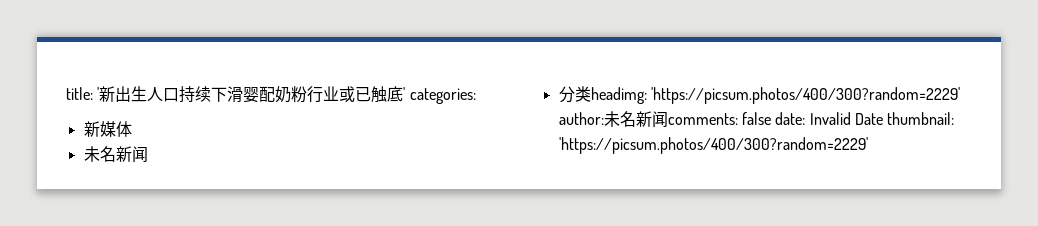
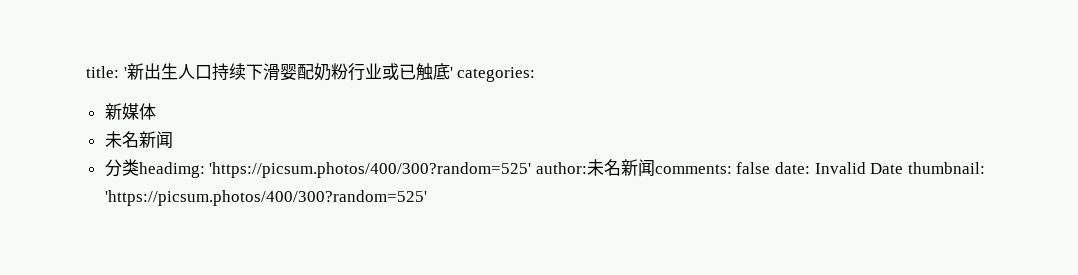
[650,87,960,104] 'https://picsum.photos/400/300?random=2229' -> [209,162,532,178] 'https://picsum.photos/400/300?random=525'
[558,137,868,154] 'https://picsum.photos/400/300?random=2229' -> [104,190,427,206] 'https://picsum.photos/400/300?random=525'

